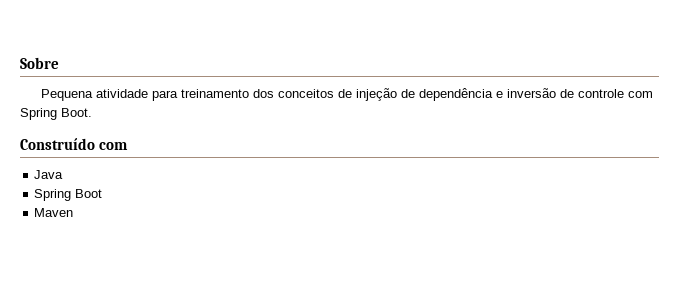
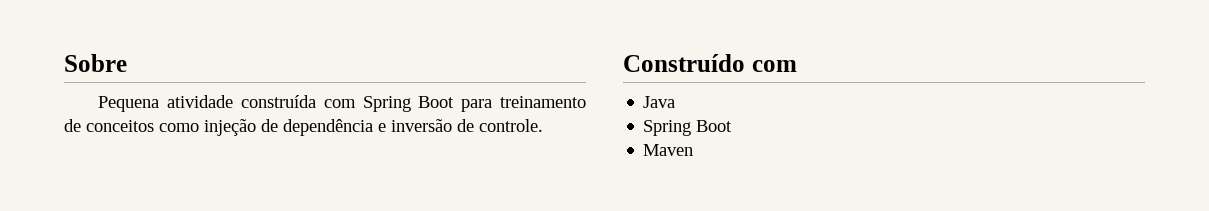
[151,89,352,101] para treinamento dos conceitos de -> [240,95,586,112] [64,119,199,132] construída com Spring Boot para treinamento de conceitos como
[577,89,653,98] [20,108,92,120] controle com Spring Boot. -> [479,119,543,132] controle.

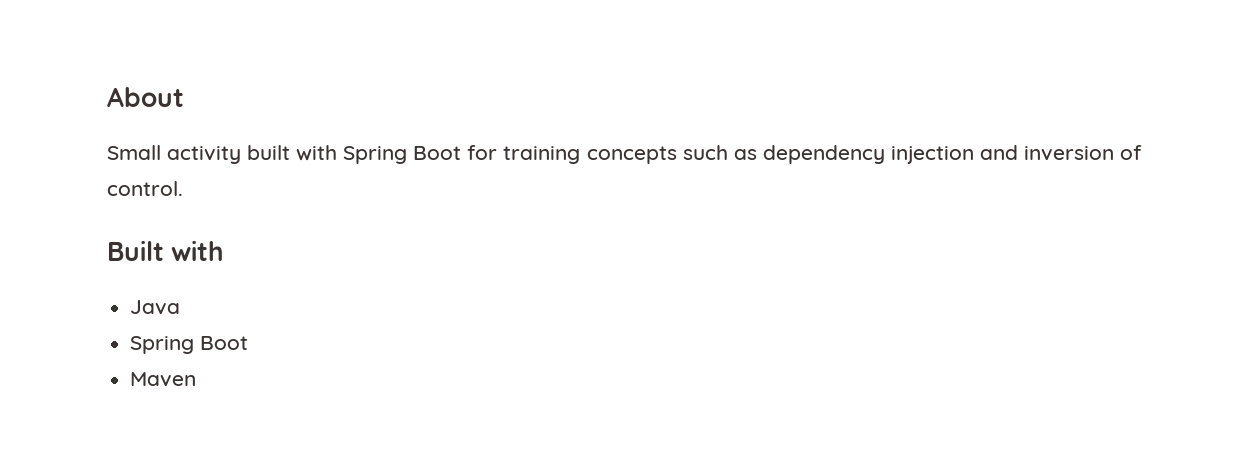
[64,54,127,72] [98,95,586,112] [64,119,543,136] [623,54,797,72] Sobre // Pequena atividade construída com Spring Boot para treinamento de conceitos como injeção de dependência e inversão de controle. // Construído com -> [107,87,184,107] [107,145,1143,164] [107,181,183,196] [107,240,225,261] About // Small activity built with Spring Boot for training concepts such as dependency injection and inversion of control. // Built with

